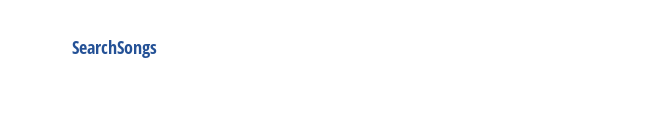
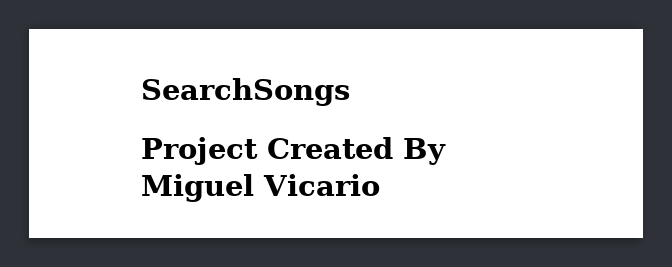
(157, 49) none -> [141,137,446,165] [141,174,380,202] // Project Created By Miguel Vicario

